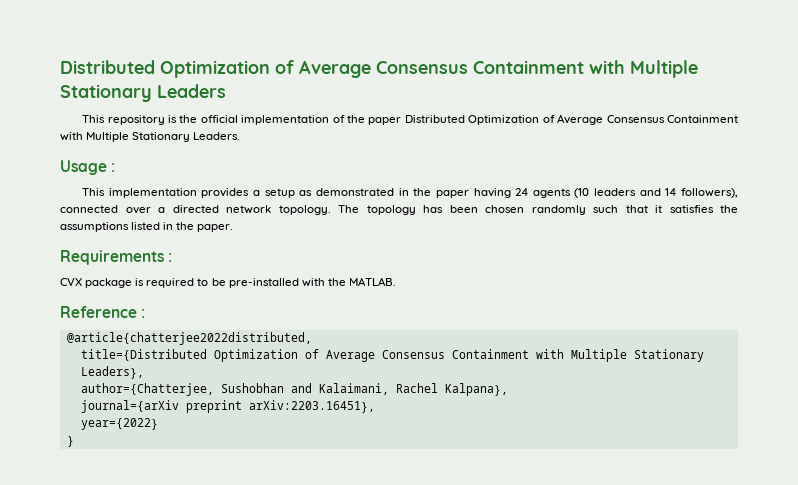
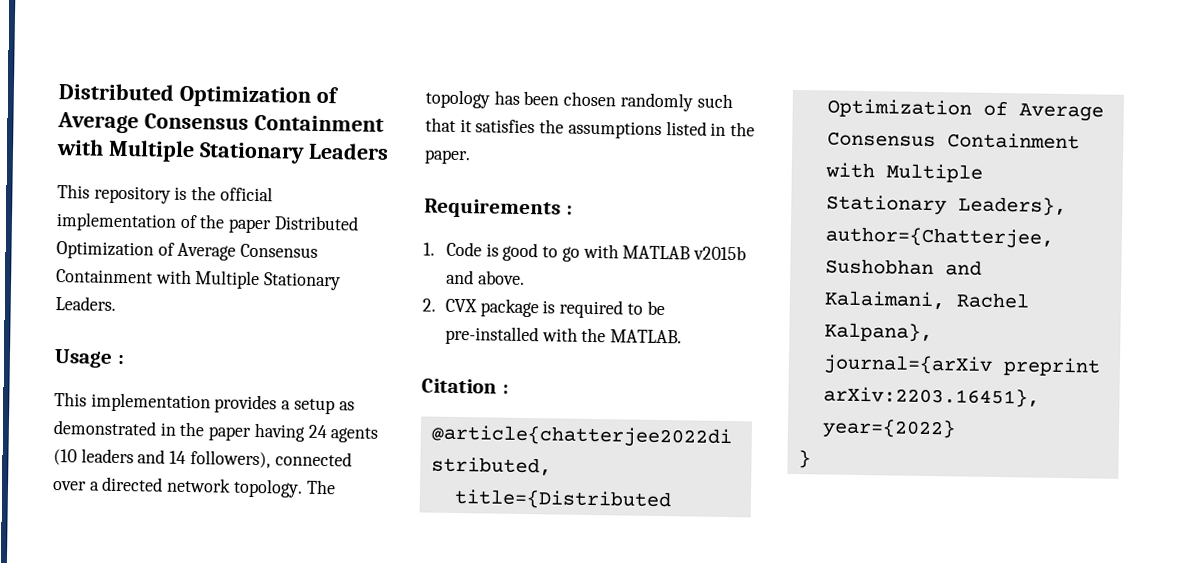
(173, 257) none -> [423,241,747,262] [446,269,525,285] [422,298,436,312] 1. Code is good to go with MATLAB v2015b and above. // 2.
[60,306,137,318] Reference -> [421,378,497,394] Citation

